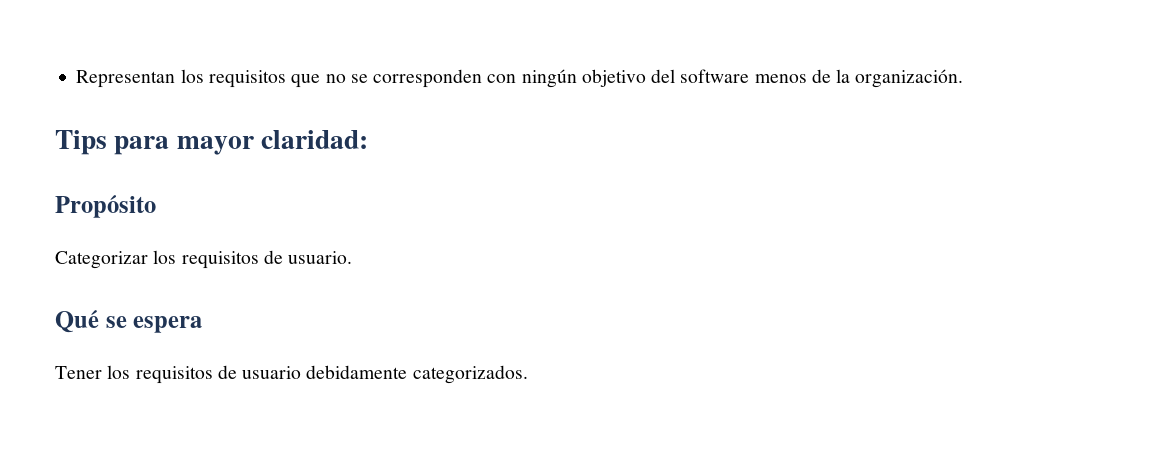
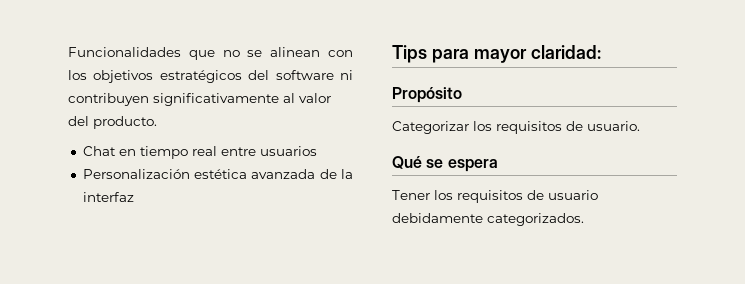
[76,69,807,88] Representan los requisitos que no se corresponden con ningún objetivo del software menos -> [68,47,354,60] [68,70,353,83] [68,93,331,106] [68,116,157,129] [82,146,317,159] [82,169,316,179] Funcionalidades que no se alinean con los objetivos estratégicos del software ni contribuyen significativamente al valor del producto. // Chat en tiempo real entre usuarios // Personalización estética avanzada
[855,69,964,88] organización. -> [82,192,134,202] interfaz

